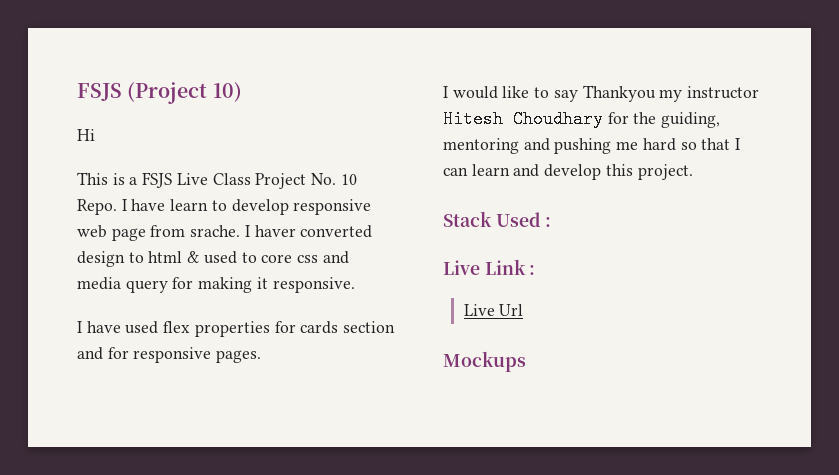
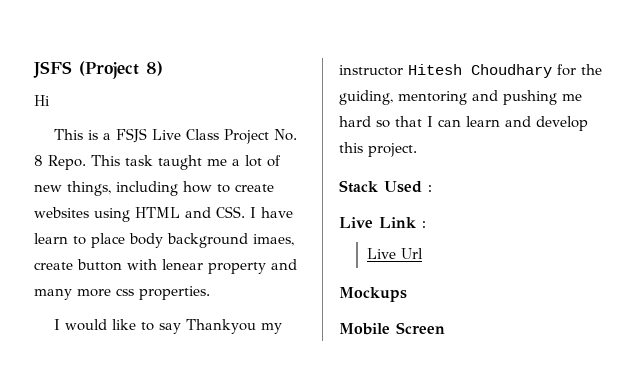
[77,82,242,104] FSJS (Project 10) -> [33,61,163,79] JSFS (Project 8)
[340,174,357,185] [77,199,372,215] [77,225,373,241] [77,251,349,267] [77,277,355,293] [77,321,396,337] [77,347,262,363] 10 Repo. I have learn to develop responsive web page from srache. I haver converted design to html & used to core css and media query for making it responsive. // I have used flex properties for cards section and for responsive pages. -> [34,155,281,170] [34,181,274,196] [34,206,293,222] [34,233,294,248] [34,259,297,274] [34,286,210,300] 8 Repo. This task taught me a lot of new things, including how to create websites using HTML and CSS. I have learn to place body background imaes, create button with lenear property and many more css properties.
(526, 361) none -> [339,322,445,335] // Mobile Screen

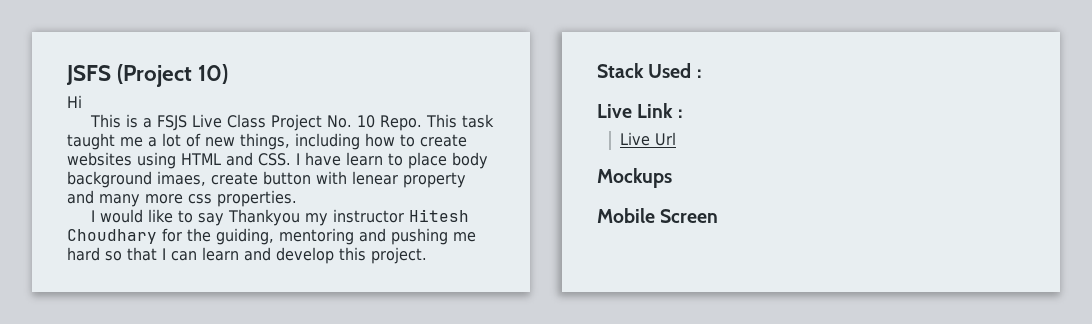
[146,61,163,76] 8) -> [198,64,229,84] 10)
[34,155,43,166] 8 -> [356,115,375,128] 10

